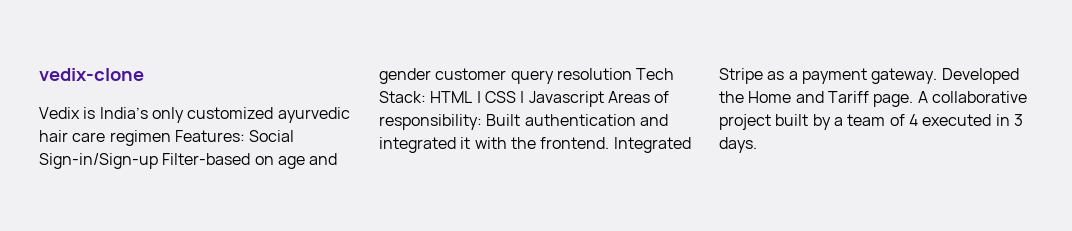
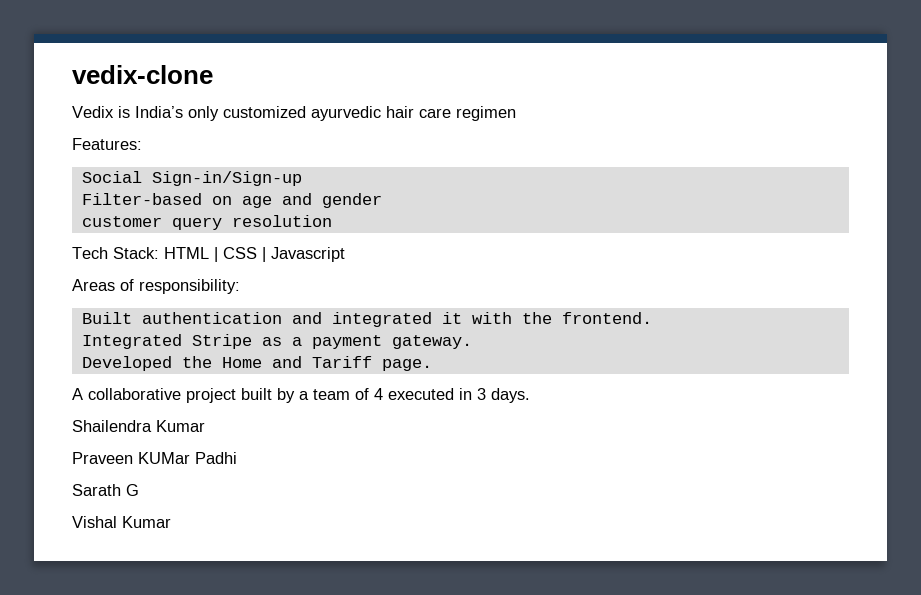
(171, 138) none -> (516, 113) //
(245, 136) none -> (142, 144) //
(158, 161) none -> (302, 178) //
(431, 76) none -> (382, 200) //
(632, 74) none -> (332, 221) //
(604, 99) none -> (345, 254) //
(482, 122) none -> (240, 286) //
(610, 143) none -> (652, 318) //
(938, 76) none -> (472, 342) //
(914, 100) none -> (432, 365) //
(757, 145) none -> [72,420,205,432] [72,452,237,464] [72,484,139,496] [72,516,171,528] // Shailendra Kumar // Praveen KUMar Padhi // Sarath G // Vishal Kumar

